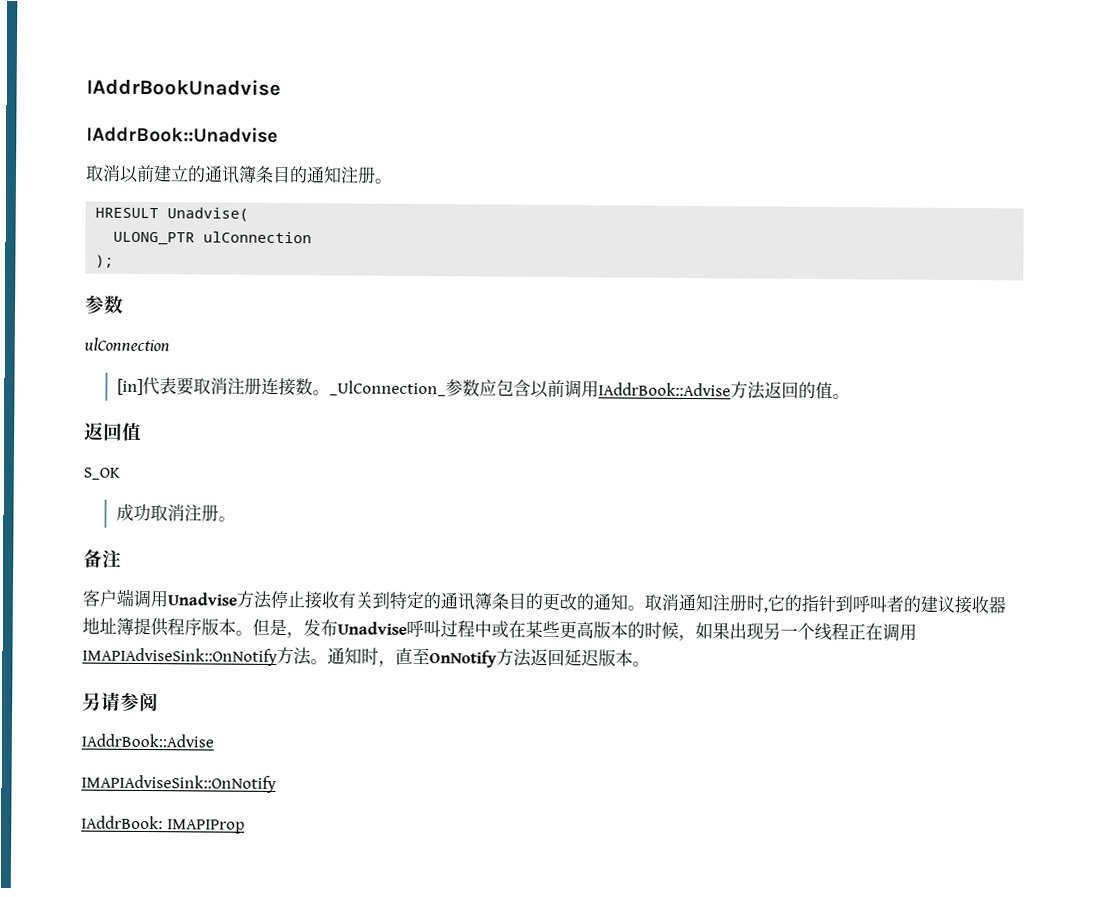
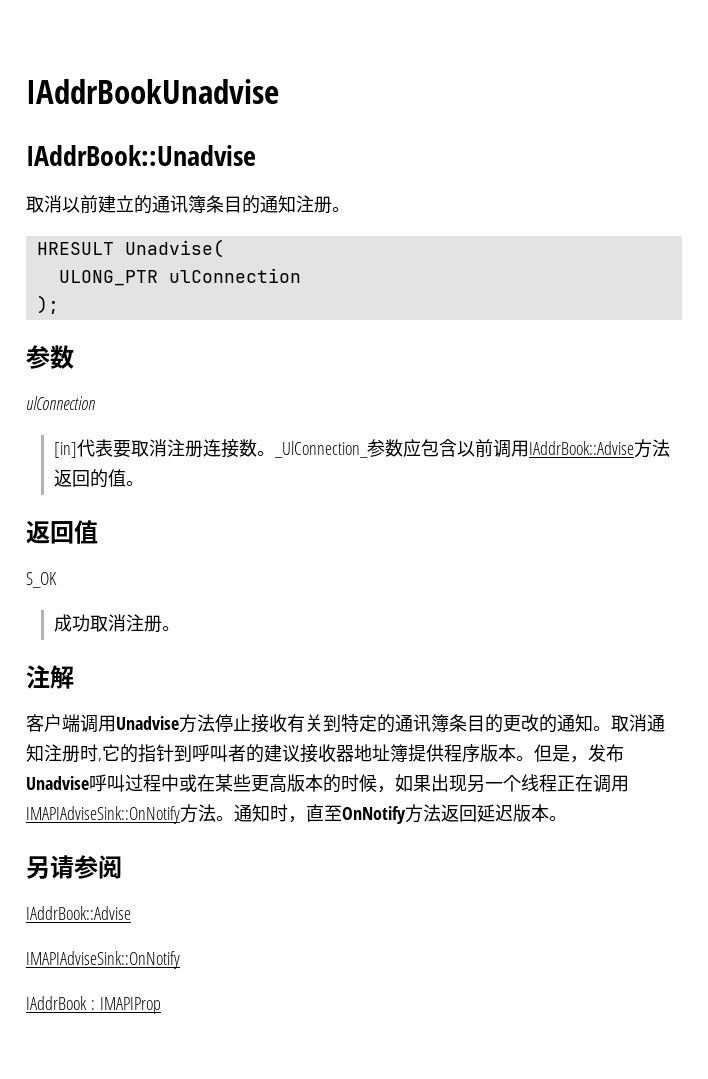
[83,549,122,568] 备注 -> [26,665,74,689] 注解
[81,815,163,830] IAddrBook: -> [26,996,95,1010] IAddrBook :

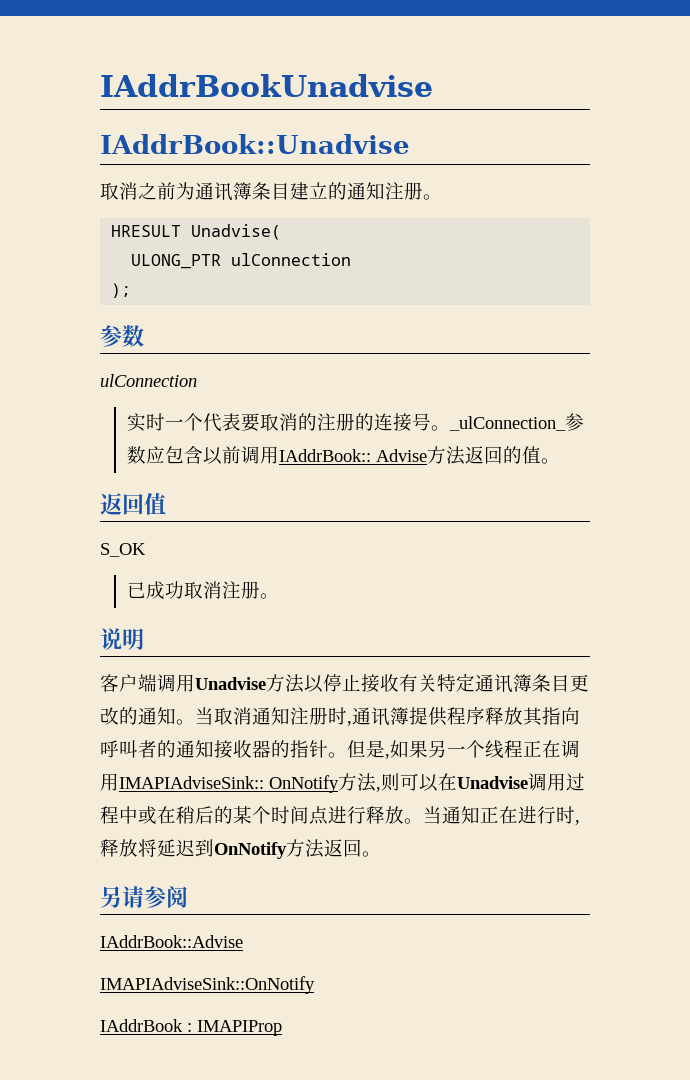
[62,195,242,214] 以前建立的通讯簿条目 -> [138,182,328,201] 之前为通讯簿条目建立
[53,442,77,458] [in] -> [126,413,203,432] 实时一个
[166,439,368,458] 注册连接数。_UlConnection_ -> [297,413,566,432] 的注册的连接号。_ulConnection_
[528,441,634,455] IAddrBook::Advise -> [278,449,427,462] IAddrBook:: Advise
(57, 580) none -> [126,582,146,598] 已
[26,665,74,689] 注解 -> [100,628,144,650] 说明
(215, 723) none -> [304,675,323,693] 以
[323,714,503,733] 到特定的通讯簿条目的 -> [437,673,570,693] 特定通讯簿条目
(611, 728) none -> [195,707,214,725] 当
[102,744,624,763] [26,774,467,793] 它的指针到呼叫者的建议接收器地址簿提供程序版本。但是，发布Unadvise呼叫过程中或在某些更高版本的时候，如果出现 -> [352,707,580,726] [100,740,428,759] 通讯簿提供程序释放其指向呼叫者的通知接收器的指针。但是,如果
[26,804,342,824] IMAPIAdviseSink::OnNotify方法。通知时，直至 -> [119,773,585,793] [100,806,580,825] [100,839,214,857] IMAPIAdviseSink:: OnNotify方法,则可以在Unadvise调用过程中或在稍后的某个时间点进行释放。当通知正在进行时,释放将延迟到
[477,804,549,822] 延迟版本 -> (362, 848) none

